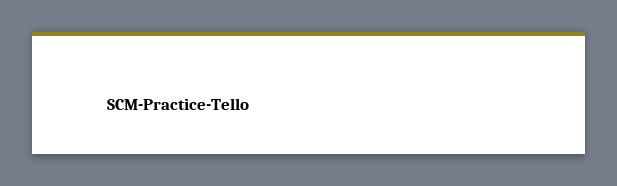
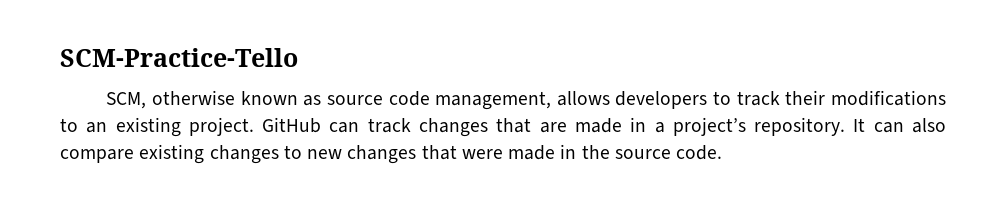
(249, 104) none -> [106,90,946,110] [60,117,946,137] [60,144,723,164] // SCM, otherwise known as source code management, allows developers to track their modifications to an existing project. GitHub can track changes that are made in a project’s repository. It can also compare existing changes to new changes that were made in the source code.

